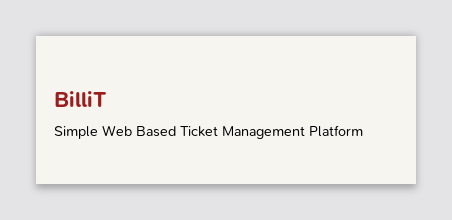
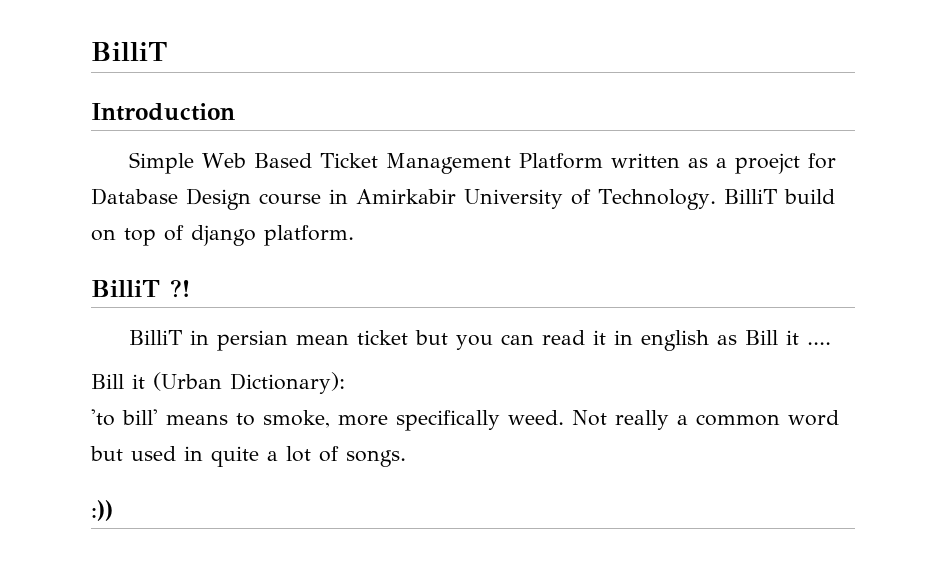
[54,91,106,107] BilliT -> [91,42,167,61] [91,103,235,121] BilliT // Introduction
(363, 131) none -> [610,153,836,174] [91,188,835,210] [91,225,354,246] [91,279,190,298] [128,330,831,351] [91,372,345,394] [91,409,839,431] [90,446,406,467] [91,500,113,521] written as a proejct for Database Design course in Amirkabir University of Technology. BilliT build on top of django platform. // BilliT ?! // BilliT in persian mean ticket but you can read it in english as Bill it .... // Bill it (Urban Dictionary): // 'to bill' means to smoke, more specifically weed. Not really a common word but used in quite a lot of songs. // :))

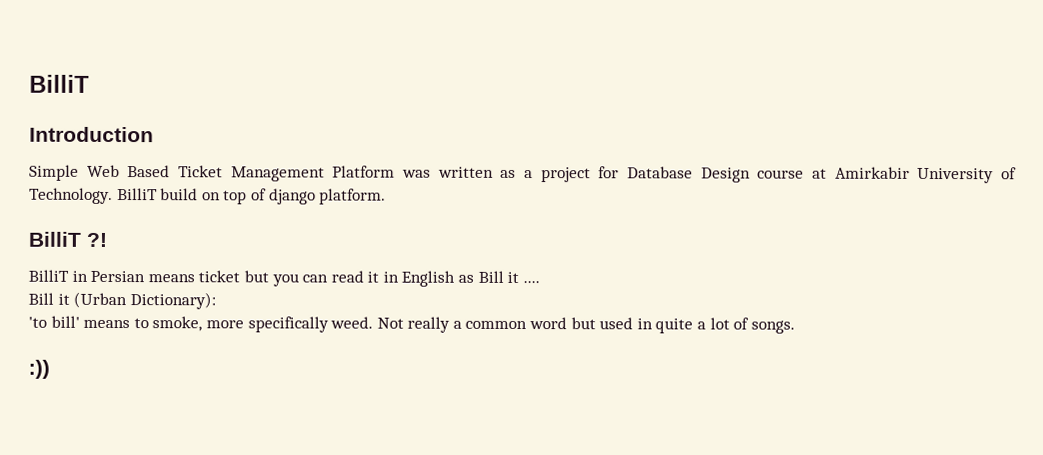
(603, 161) none -> [402,169,431,178] was
[734,153,800,174] proejct -> [540,167,591,183] project
[329,189,348,204] in -> [811,168,827,179] at
[216,330,349,351] persian mean -> [90,270,195,283] Persian means
[640,330,709,351] english -> [401,270,456,287] English

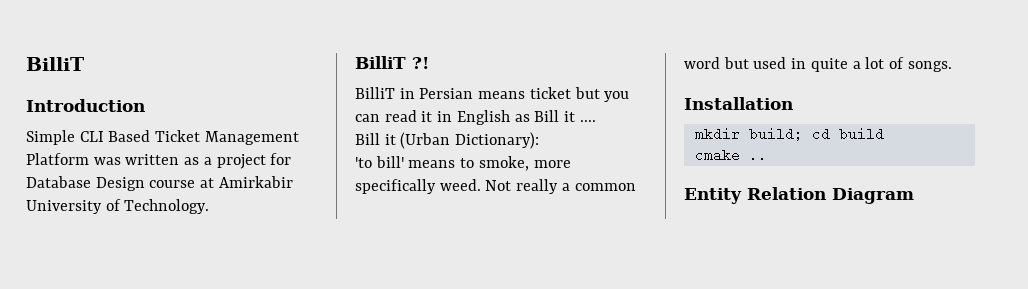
[86,164,120,178] Web -> [79,131,104,142] CLI
[116,188,387,205] BilliT build on top of django platform. -> (210, 206) none
[28,359,50,379] :)) -> [684,97,793,110] [694,127,884,141] [694,148,767,162] [684,187,914,204] Installation // mkdir build; cd build // cmake .. // Entity Relation Diagram

